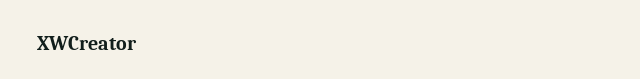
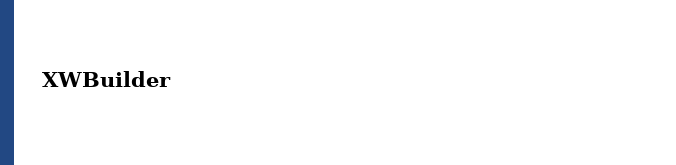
[37,36,137,50] XWCreator -> [42,71,171,87] XWBuilder

